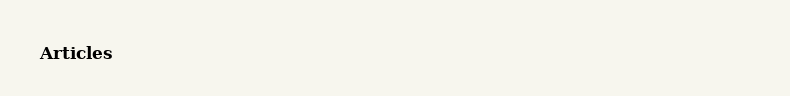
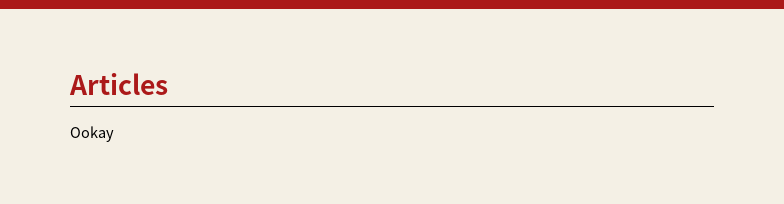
(113, 52) none -> [70,126,114,142] // Ookay

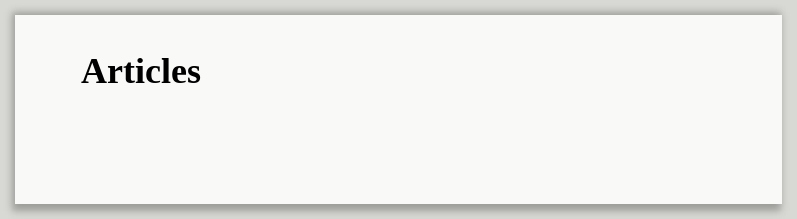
[70,126,114,142] // Ookay -> (201, 70) none

